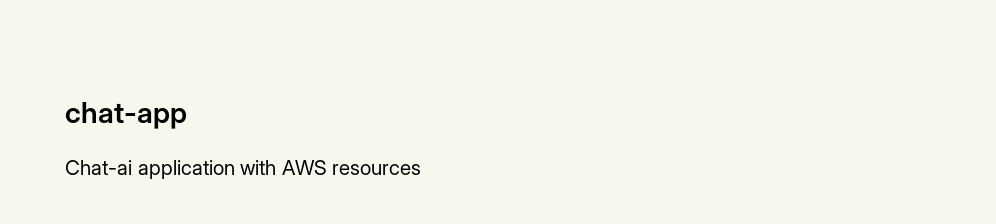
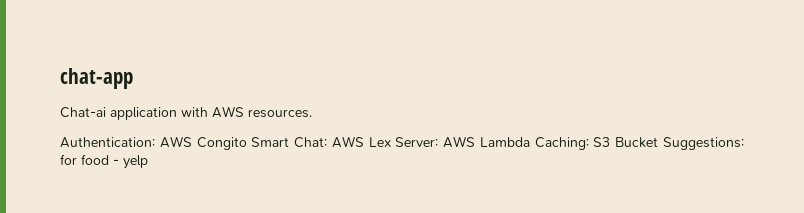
[332,164,422,175] resources -> [248,109,312,118] [60,136,744,150] [60,154,148,169] resources. // Authentication: AWS Congito Smart Chat: AWS Lex Server: AWS Lambda Caching: S3 Bucket Suggestions: for food - yelp

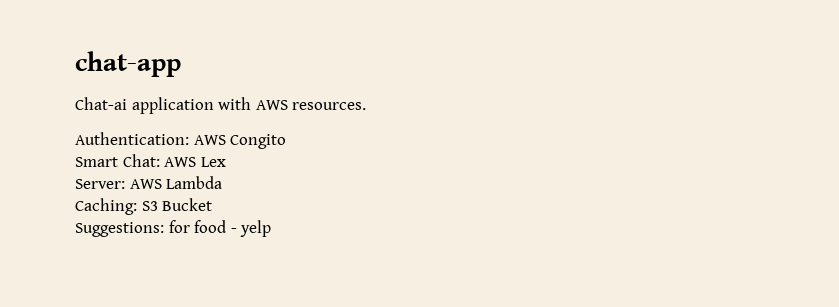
(247, 143) none -> (287, 141) //
(391, 142) none -> (226, 162) //
(530, 142) none -> (223, 182) //
(659, 142) none -> (213, 204) //

